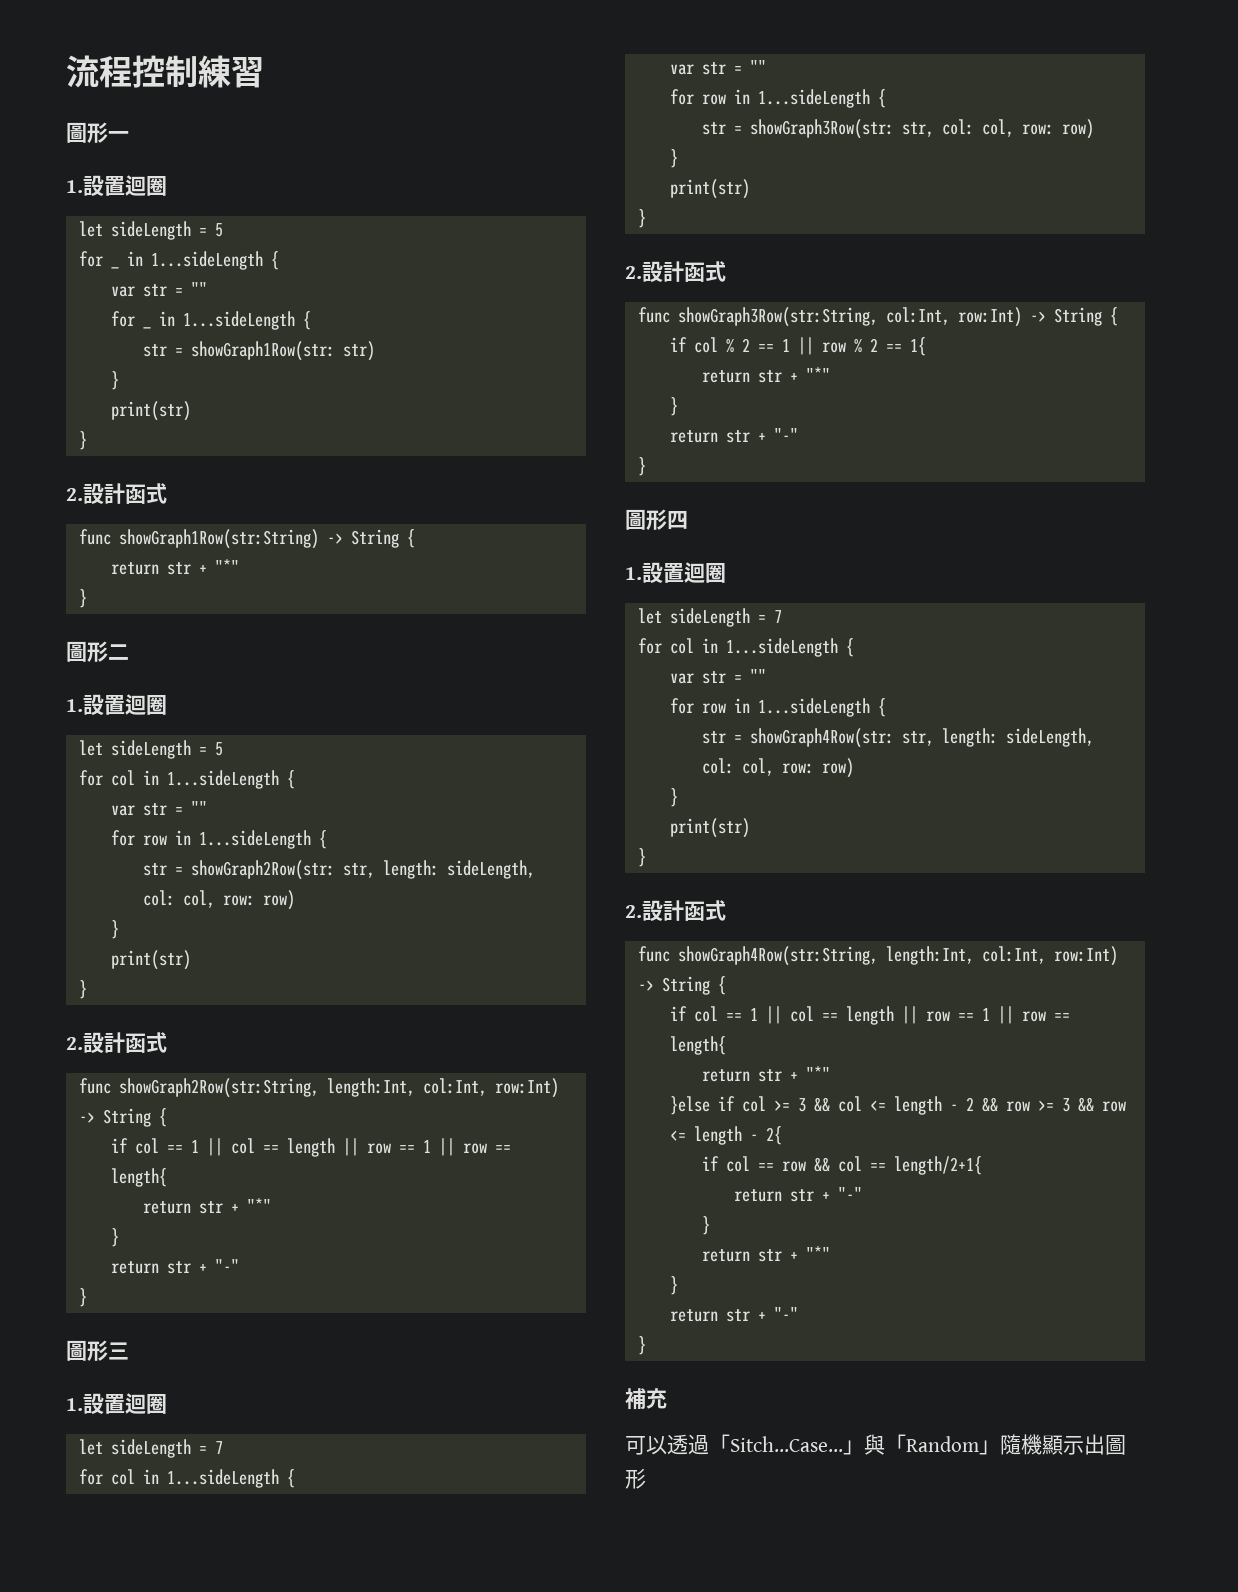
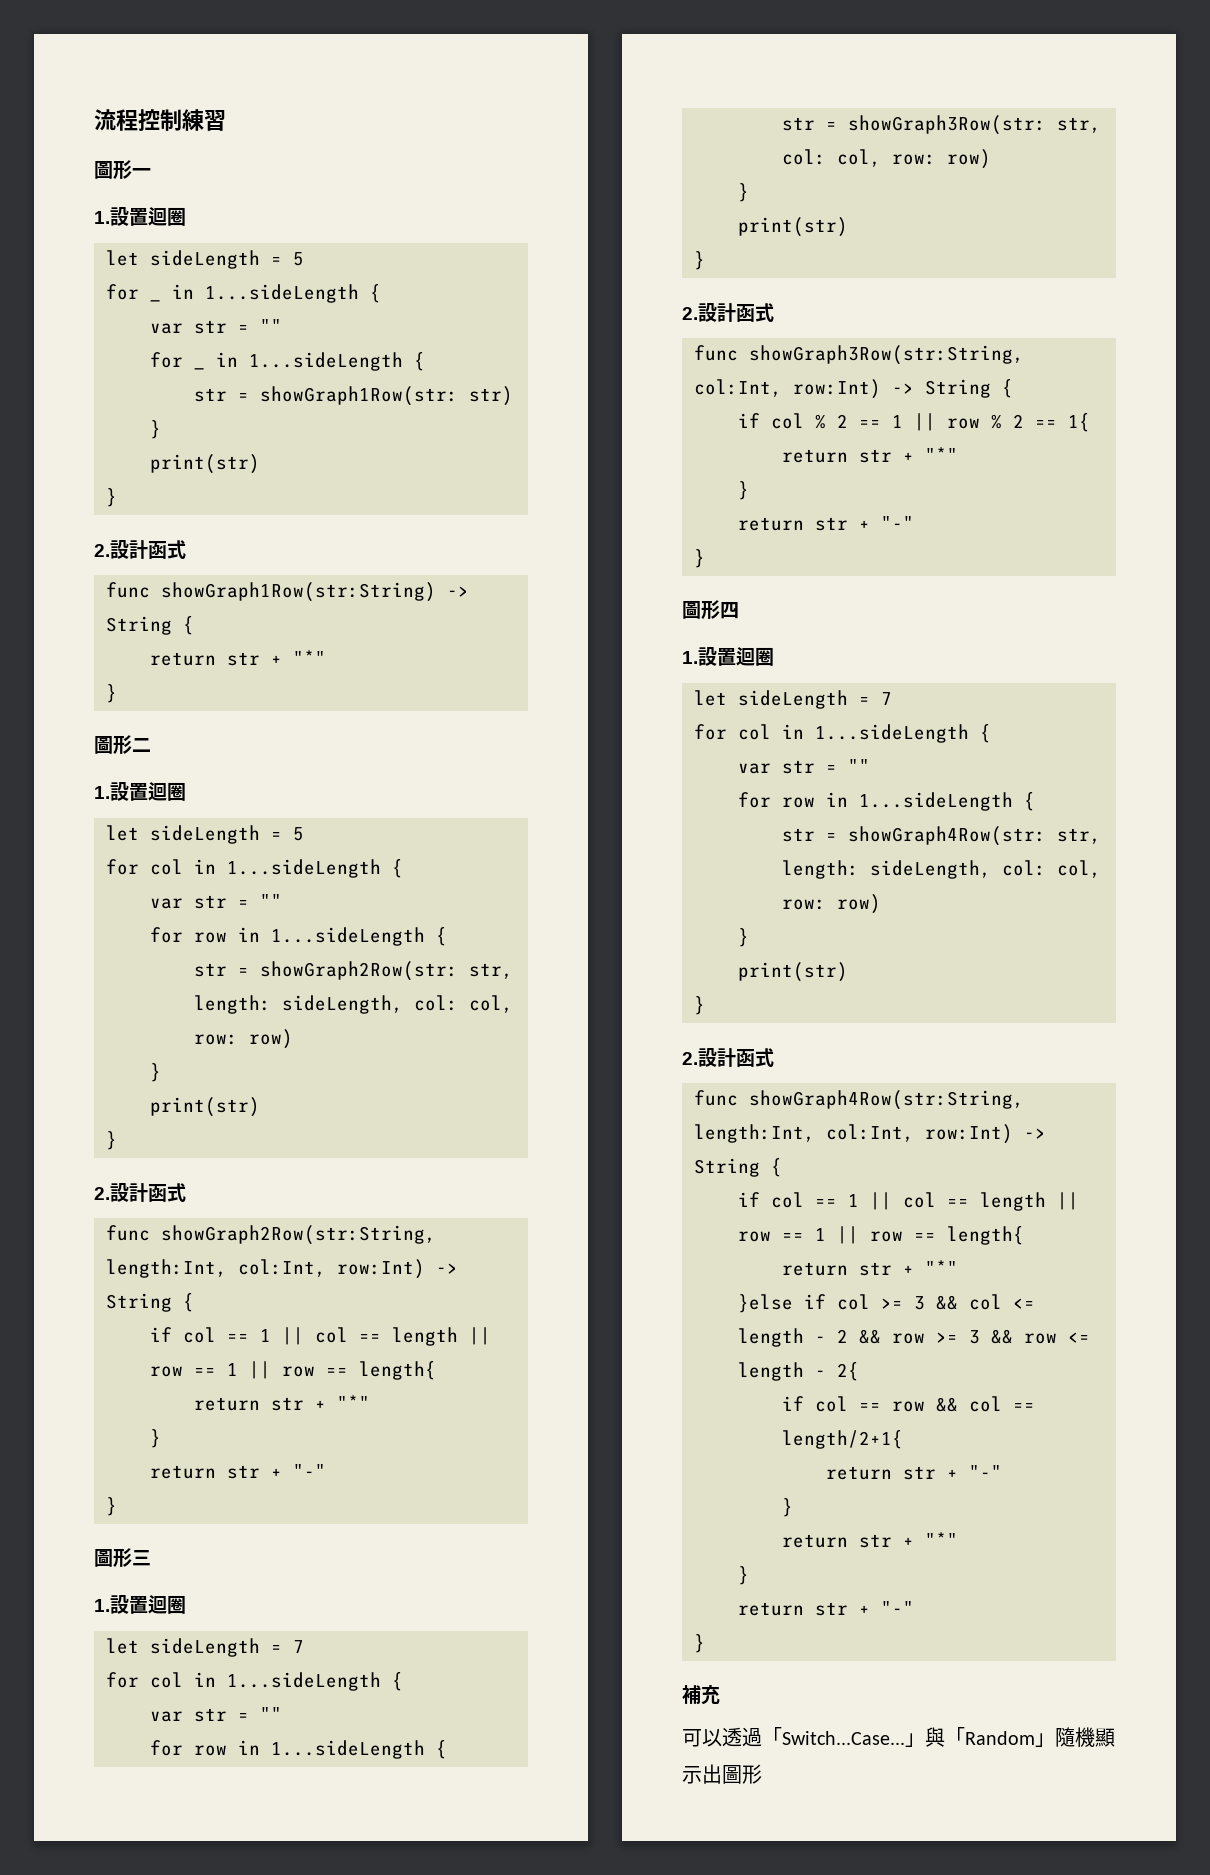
[730,1436,843,1452] Sitch...Case... -> [782,1731,905,1745] Switch...Case...

